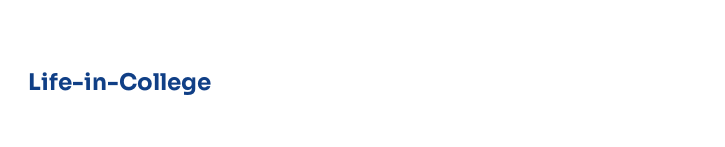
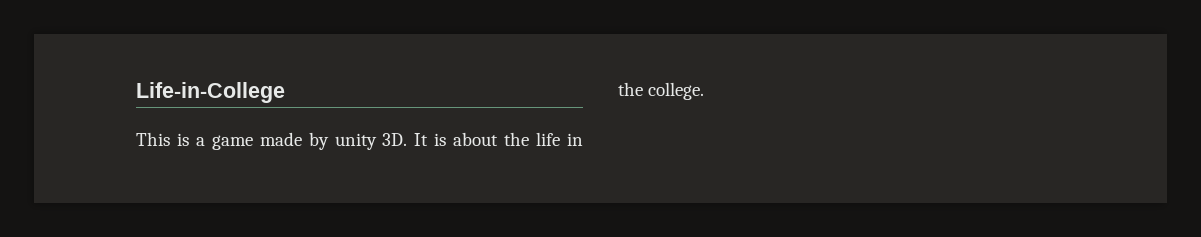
(211, 84) none -> [136,132,583,150] [618,82,705,100] // This is a game made by unity 3D. It is about the life in the college.

